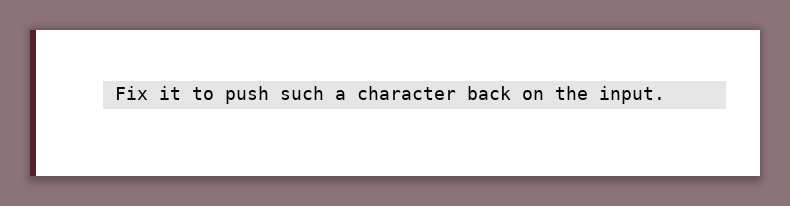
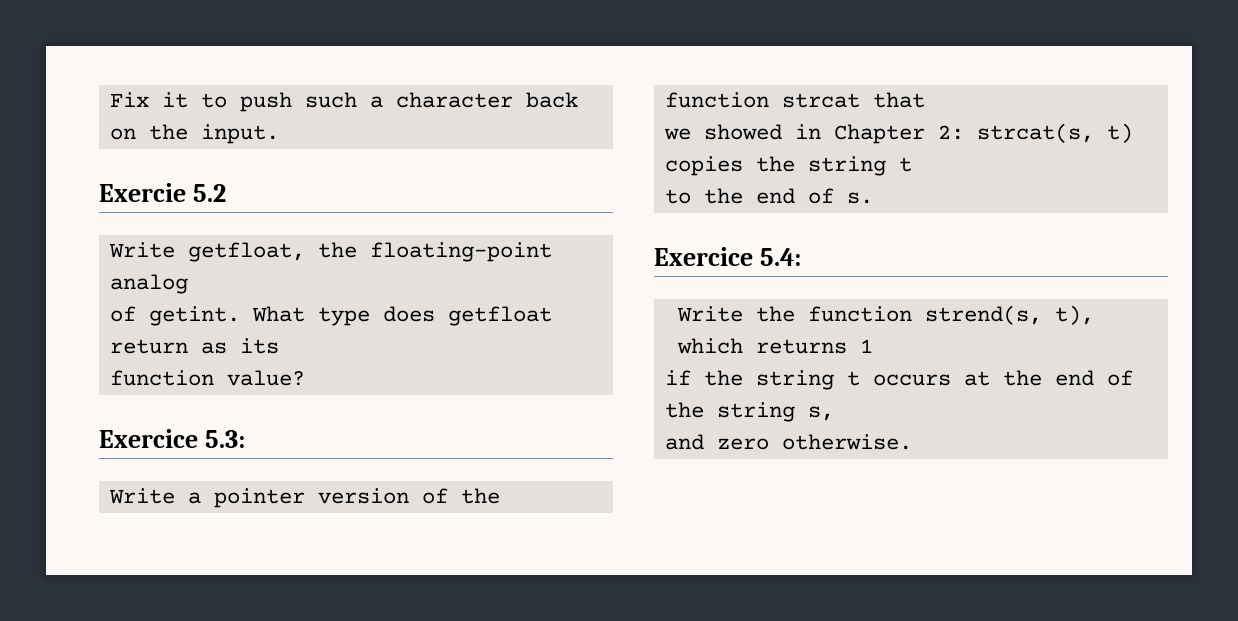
(665, 95) none -> [99,183,226,202] [109,242,553,262] [110,274,189,294] [110,306,553,326] [110,338,280,354] [110,370,306,386] [99,429,245,448] [109,488,501,508] [665,92,926,108] [664,123,1134,144] [665,156,913,176] [665,188,874,204] [654,247,801,266] [677,305,1095,325] [677,338,874,354] [665,370,1134,390] [665,402,835,422] [665,434,913,450] // Exercie 5.2 // Write getfloat, the floating-point analog // of getint. What type does getfloat return as its // function value? // Exercice 5.3: // Write a pointer version of the function strcat that // we showed in Chapter 2: strcat(s, t) copies the string t // to the end of s. // Exercice 5.4: // Write the function strend(s, t), which returns 1 // if the string t occurs at the end of the string s, // and zero otherwise.

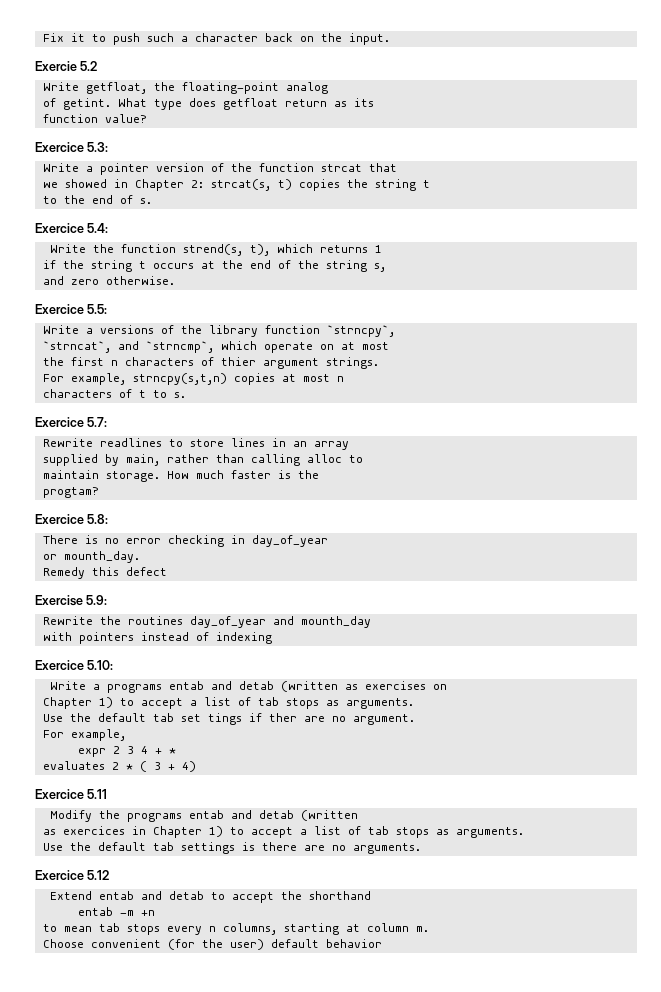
(913, 442) none -> [35,304,108,314] [42,325,395,337] [42,341,389,353] [42,357,379,369] [42,373,344,385] [42,389,186,398] [35,417,108,427] [42,438,349,450] [42,454,363,466] [42,470,319,482] [42,487,99,498] [35,514,109,524] [42,535,328,547] [42,551,140,563] [42,567,167,579] [35,595,108,606] [42,616,371,628] [42,632,272,644] [35,660,114,670] [49,681,447,693] [42,697,414,709] [42,713,415,725] [42,729,126,741] [77,746,176,757] [42,761,196,772] [35,789,108,799] [49,810,358,822] [42,826,524,838] [42,842,421,854] [35,870,110,880] [49,891,371,903] [77,907,155,916] [42,923,429,935] [42,939,382,950] // Exercice 5.5: // Write a versions of the library function `strncpy`, // `strncat`, and `strncmp`, which operate on at most // the first n characters of thier argument strings. // For example, strncpy(s,t,n) copies at most n // characters of t to s. // Exercice 5.7: // Rewrite readlines to store lines in an array // supplied by main, rather than calling alloc to // maintain storage. How much faster is the // progtam? // Exercice 5.8: // There is no error checking in day_of_year // or mounth_day. // Remedy this defect // Exercise 5.9: // Rewrite the routines day_of_year and mounth_day // with pointers instead of indexing // Exercice 5.10: // Write a programs entab and detab (written as exercises on // Chapter 1) to accept a list of tab stops as arguments. // Use the default tab set tings if ther are no argument. // For example, // expr 2 3 4 + * // evaluates 2 * ( 3 + 4) // Exercice 5.11 // Modify the programs entab and detab (written // as exercices in Chapter 1) to accept a list of tab stops as arguments. // Use the default tab settings is there are no arguments. // Exercice 5.12 // Extend entab and detab to accept the shorthand // entab -m +n // to mean tab stops every n columns, starting at column m. // Choose convenient (for the user) default behavior

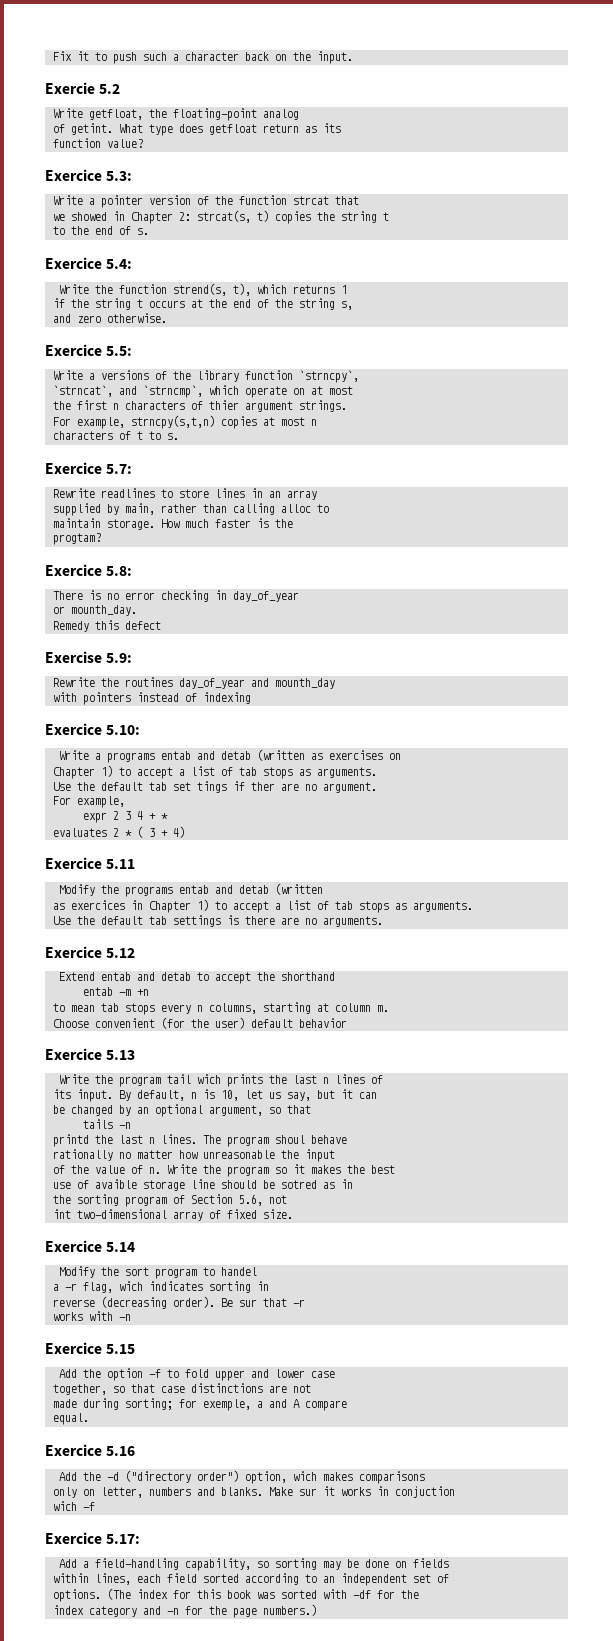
(382, 943) none -> [45,1048,136,1060] [59,1074,384,1087] [53,1089,378,1102] [53,1104,312,1117] [83,1119,132,1129] [53,1134,348,1147] [53,1149,336,1162] [53,1164,396,1177] [53,1179,354,1191] [53,1194,288,1207] [53,1209,294,1221] [45,1240,136,1252] [59,1266,258,1279] [53,1281,270,1293] [53,1296,306,1309] [53,1311,132,1321] [45,1342,136,1354] [59,1368,336,1381] [53,1383,312,1395] [53,1398,348,1411] [53,1413,90,1425] [45,1444,136,1456] [59,1470,426,1484] [53,1486,456,1498] [53,1501,96,1511] [45,1532,141,1544] [59,1558,450,1571] [53,1573,450,1586] [53,1588,420,1602] [53,1604,318,1618] // Exercice 5.13 // Write the program tail wich prints the last n lines of // its input. By default, n is 10, let us say, but it can // be changed by an optional argument, so that // tails -n // printd the last n lines. The program shoul behave // rationally no matter how unreasonable the input // of the value of n. Write the program so it makes the best // use of avaible storage line should be sotred as in // the sorting program of Section 5.6, not // int two-dimensional array of fixed size. // Exercice 5.14 // Modify the sort program to handel // a -r flag, wich indicates sorting in // reverse (decreasing order). Be sur that -r // works with -n // Exercice 5.15 // Add the option -f to fold upper and lower case // together, so that case distinctions are not // made during sorting; for exemple, a and A compare // equal. // Exercice 5.16 // Add the -d ("directory order") option, wich makes comparisons // only on letter, numbers and blanks. Make sur it works in conjuction // wich -f // Exercice 5.17: // Add a field-handling capability, so sorting may be done on fields // within lines, each field sorted according to an independent set of // options. (The index for this book was sorted with -df for the // index category and -n for the page numbers.)

